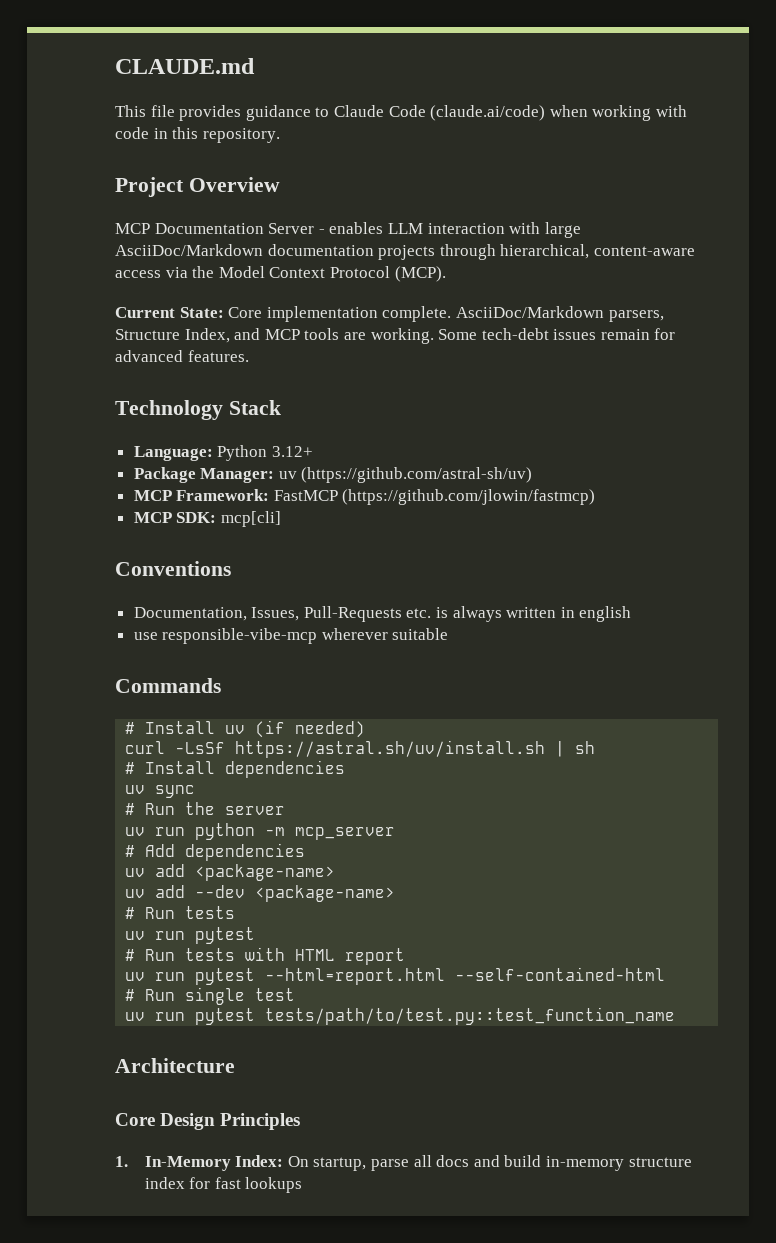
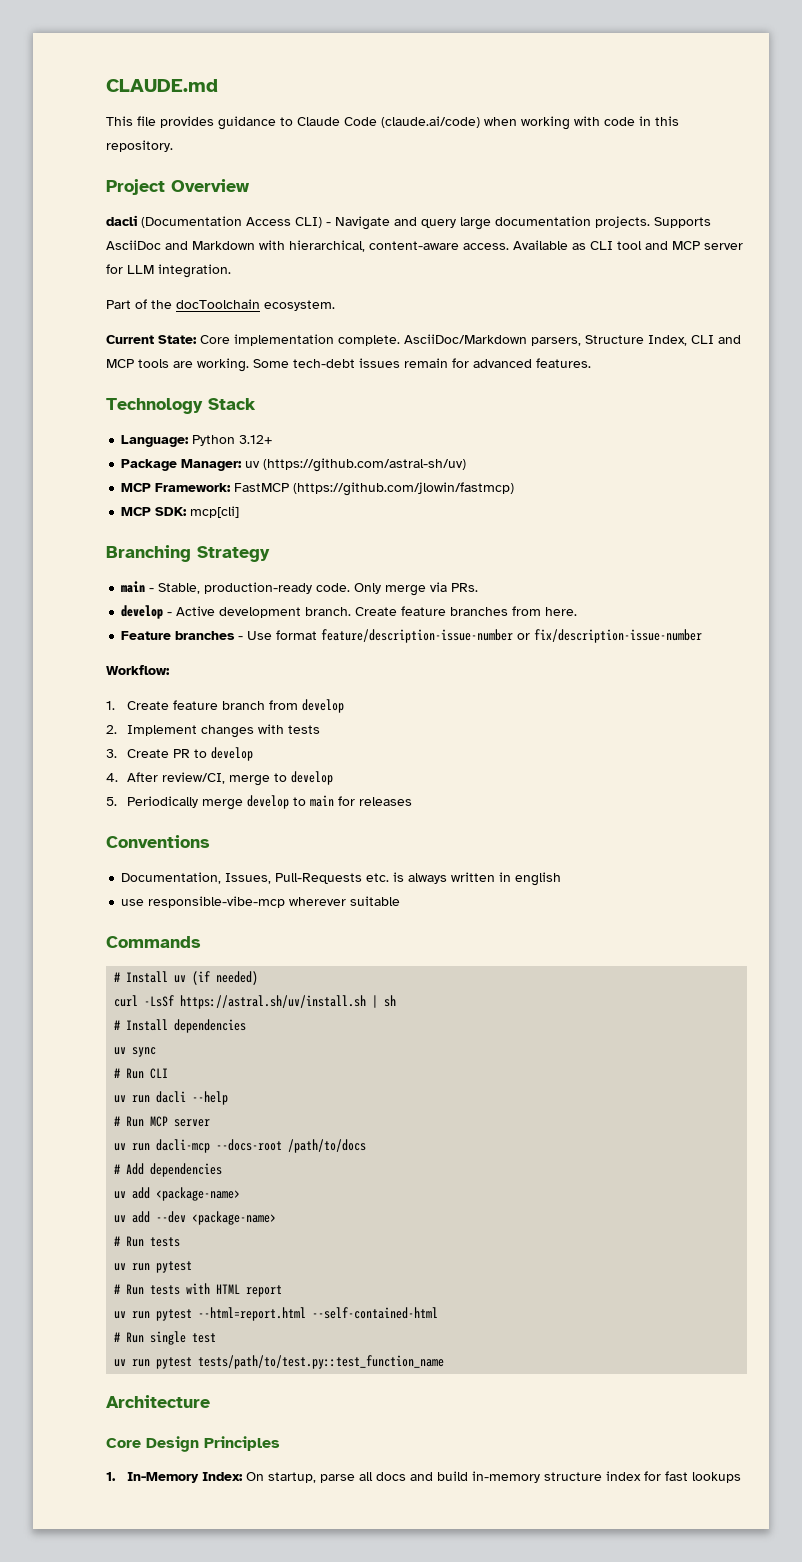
[115,222,581,238] [115,244,695,260] [115,266,446,282] MCP Documentation Server - enables LLM interaction with large AsciiDoc/Markdown documentation projects through hierarchical, content-aware access via the Model Context Protocol (MCP). -> [106,215,711,230] [106,240,743,252] [106,264,231,278] [106,299,335,311] dacli (Documentation Access CLI) - Navigate and query large documentation projects. Supports AsciiDoc and Markdown with hierarchical, content-aware access. Available as CLI tool and MCP server for LLM integration. // Part of the docToolchain ecosystem.
(230, 335) none -> [691,335,714,344] CLI
(281, 519) none -> [106,545,270,562] [121,581,479,596] [121,605,578,619] [121,629,703,643] [106,665,170,675] [106,699,344,713] [106,724,320,738] [106,747,253,761] [106,771,333,786] [106,795,412,810] // Branching Strategy // main - Stable, production-ready code. Only merge via PRs. // develop - Active development branch. Create feature branches from here. // Feature branches - Use format feature/description-issue-number or fix/description-issue-number // Workflow: // 1. Create feature branch from develop // 2. Implement changes with tests // 3. Create PR to develop // 4. After review/CI, merge to develop // 5. Periodically merge develop to main for releases
[185,802,216,815] the -> [150,1068,169,1079] [114,1091,229,1105] [114,1116,169,1127] CLI // uv run dacli --help // # Run MCP
[195,823,396,840] python -m mcp_server -> [156,1139,367,1153] dacli-mcp --docs-root /path/to/docs

